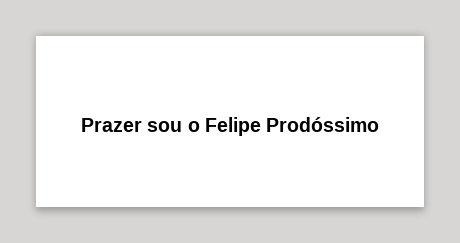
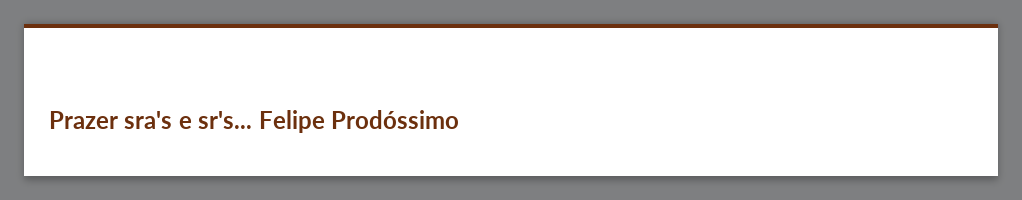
[147,121,200,132] sou o -> [124,111,253,129] sra's e sr's...

